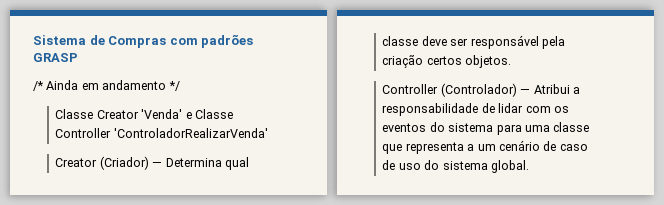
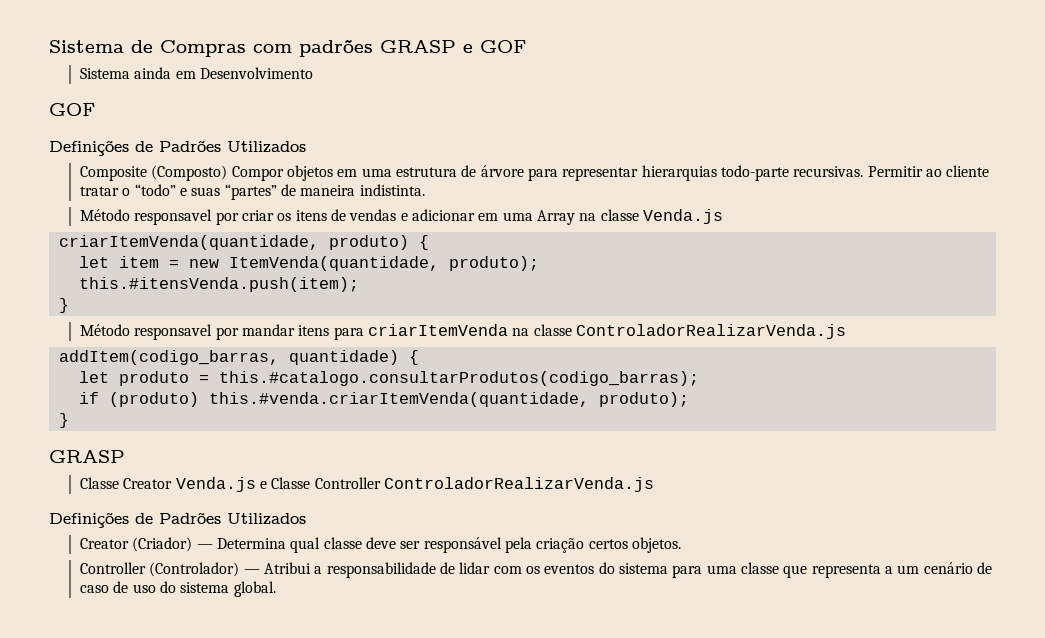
[33,80,180,91] // /* Ainda em andamento */ -> [463,40,526,53] [80,67,314,79] [49,103,95,116] [49,140,306,156] [80,165,990,181] [80,184,425,200] [80,209,723,225] [58,235,429,250] [78,256,539,271] [78,277,359,292] [58,298,69,313] [80,324,847,340] [58,350,419,365] [78,371,699,386] [78,392,689,407] [58,413,69,428] [49,450,125,463] e GOF // Sistema ainda em Desenvolvimento // GOF // Definições de Padrões Utilizados // Composite (Composto) Compor objetos em uma estrutura de árvore para representar hierarquias todo-parte recursivas. Permitir ao cliente tratar o “todo” e suas “partes” de maneira indistinta. // Método responsavel por criar os itens de vendas e adicionar em uma Array na classe Venda.js // criarItemVenda(quantidade, produto) { // let item = new ItemVenda(quantidade, produto); // this.#itensVenda.push(item); // } // Método responsavel por mandar itens para criarItemVenda na classe ControladorRealizarVenda.js // addItem(codigo_barras, quantidade) { // let produto = this.#catalogo.consultarProdutos(codigo_barras); // if (produto) this.#venda.criarItemVenda(quantidade, produto); // } // GRASP
[141,109,183,119] 'Venda' -> [175,477,256,492] Venda.js
[113,128,268,138] 'ControladorRealizarVenda' -> [384,477,655,492] [49,512,306,528] ControladorRealizarVenda.js // Definições de Padrões Utilizados

